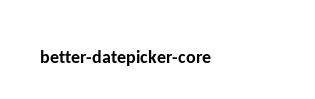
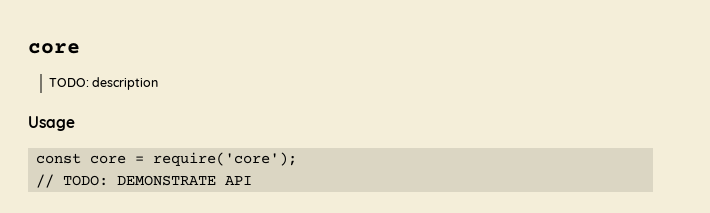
[40,50,211,66] better-datepicker-core -> [28,43,80,54] [48,77,159,90] [28,116,75,131] [35,152,297,166] [35,174,252,188] core // TODO: description // Usage // const core = require('core'); // // TODO: DEMONSTRATE API

